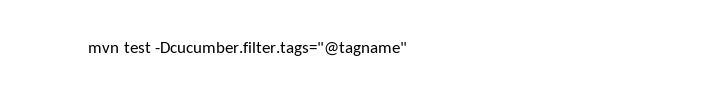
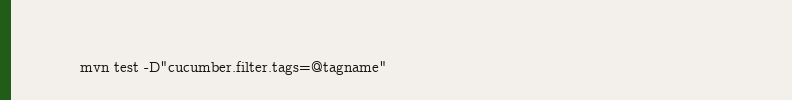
[155,42,408,56] -Dcucumber.filter.tags="@tagname" -> [144,61,387,75] -D"cucumber.filter.tags=@tagname"

